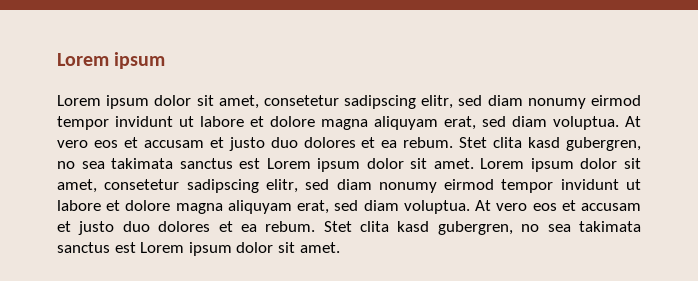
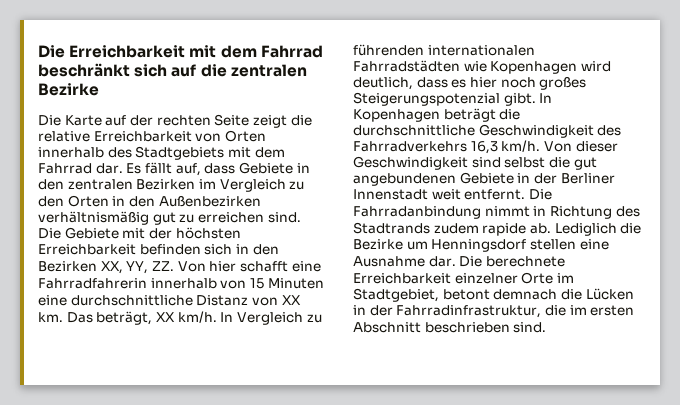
[57,52,166,69] [57,95,641,109] [57,116,641,130] [57,137,641,151] [57,158,641,172] [57,179,641,193] [57,200,641,214] [57,221,641,235] [57,242,340,256] Lorem ipsum // Lorem ipsum dolor sit amet, consetetur sadipscing elitr, sed diam nonumy eirmod tempor invidunt ut labore et dolore magna aliquyam erat, sed diam voluptua. At vero eos et accusam et justo duo dolores et ea rebum. Stet clita kasd gubergren, no sea takimata sanctus est Lorem ipsum dolor sit amet. Lorem ipsum dolor sit amet, consetetur sadipscing elitr, sed diam nonumy eirmod tempor invidunt ut labore et dolore magna aliquyam erat, sed diam voluptua. At vero eos et accusam et justo duo dolores et ea rebum. Stet clita kasd gubergren, no sea takimata sanctus est Lorem ipsum dolor sit amet. -> [38,45,323,58] [38,63,307,77] [38,83,99,96] [38,114,312,128] [38,130,266,142] [38,146,285,160] [38,162,310,176] [38,179,305,192] [38,195,261,207] [38,211,301,225] [38,227,241,239] [38,244,279,255] [38,261,321,274] [38,278,324,289] [38,295,301,306] [38,311,322,325] [353,44,535,56] [353,60,611,74] [353,76,587,90] [353,92,553,106] [353,108,521,122] [353,124,622,138] [353,140,618,154] [353,156,597,170] [353,172,615,186] [353,189,552,200] [353,206,640,219] [353,222,642,236] [353,239,609,252] [353,256,565,267] [353,272,574,284] [353,288,634,302] [353,305,635,318] [353,322,547,333] Die Erreichbarkeit mit dem Fahrrad beschränkt sich auf die zentralen Bezirke // Die Karte auf der rechten Seite zeigt die relative Erreichbarkeit von Orten innerhalb des Stadtgebiets mit dem Fahrrad dar. Es fällt auf, dass Gebiete in den zentralen Bezirken im Vergleich zu den Orten in den Außenbezirken verhältnismäßig gut zu erreichen sind. Die Gebiete mit der höchsten Erreichbarkeit befinden sich in den Bezirken XX, YY, ZZ. Von hier schafft eine Fahrradfahrerin innerhalb von 15 Minuten eine durchschnittliche Distanz von XX km. Das beträgt, XX km/h. In Vergleich zu führenden internationalen Fahrradstädten wie Kopenhagen wird deutlich, dass es hier noch großes Steigerungspotenzial gibt. In Kopenhagen beträgt die durchschnittliche Geschwindigkeit des Fahrradverkehrs 16,3 km/h. Von dieser Geschwindigkeit sind selbst die gut angebundenen Gebiete in der Berliner Innenstadt weit entfernt. Die Fahrradanbindung nimmt in Richtung des Stadtrands zudem rapide ab. Lediglich die Bezirke um Henningsdorf stellen eine Ausnahme dar. Die berechnete Erreichbarkeit einzelner Orte im Stadtgebiet, betont demnach die Lücken in der Fahrradinfrastruktur, die im ersten Abschnitt beschrieben sind.

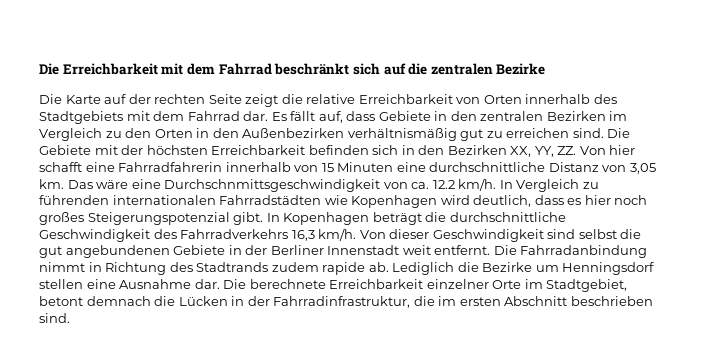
[281,295,301,305] XX -> [629,163,656,174] 3,05
[96,311,175,325] beträgt, XX -> [96,179,455,192] wäre eine Durchschnmittsgeschwindigkeit von ca. 12.2

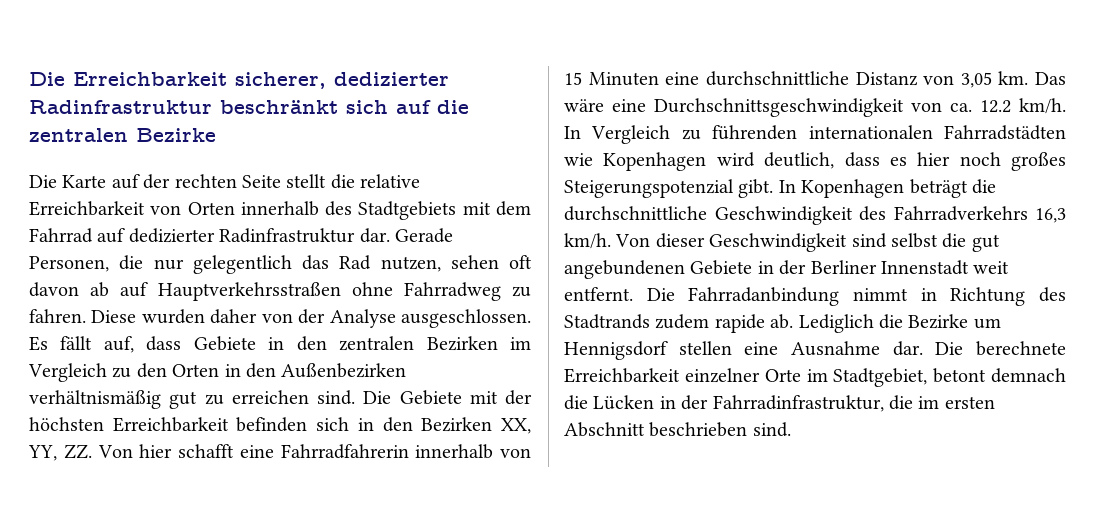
[161,63,272,75] mit dem Fahrrad -> [235,72,449,89] [29,100,212,114] sicherer, dedizierter Radinfrastruktur
[245,94,279,107] zeigt -> [286,174,327,188] stellt
[243,111,269,121] dar. -> [97,228,453,243] [29,255,532,274] [29,282,531,301] [29,309,531,328] auf dedizierter Radinfrastruktur dar. Gerade Personen, die nur gelegentlich das Rad nutzen, sehen oft davon ab auf Hauptverkehrsstraßen ohne Fahrradweg zu fahren. Diese wurden daher von der Analyse ausgeschlossen.
[164,179,381,192] Durchschnmittsgeschwindigkeit -> [654,98,904,117] Durchschnittsgeschwindigkeit
[562,262,655,275] Henningsdorf -> [564,341,668,360] Hennigsdorf

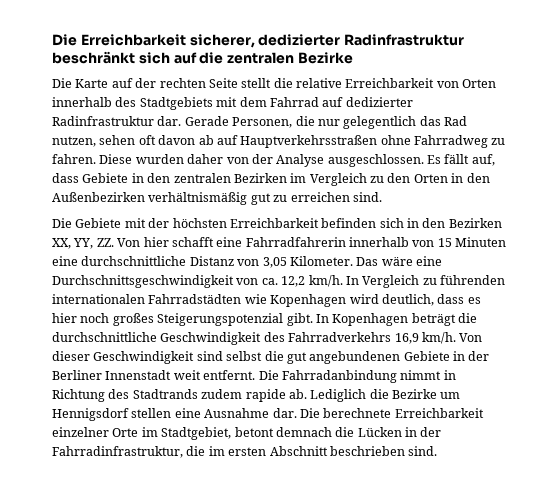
(355, 397) none -> (382, 197) //
[998,71,1029,85] km. -> [289,256,353,266] Kilometer.
[980,100,1011,113] 12.2 -> [281,276,306,287] 12,2
[1035,208,1066,223] 16,3 -> [394,333,419,344] 16,9

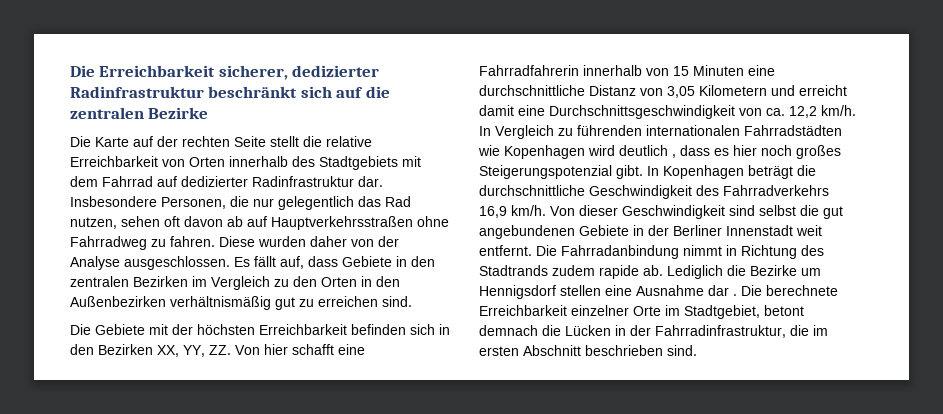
[184,116,229,126] Gerade -> [70,196,157,207] Insbesondere
[289,256,413,266] Kilometer. Das wäre -> [699,85,847,96] [479,105,514,116] Kilometern und erreicht damit
[381,294,434,306] deutlich, -> [619,145,676,158] deutlich ,
[272,408,297,418] dar. -> [708,285,737,296] dar .

